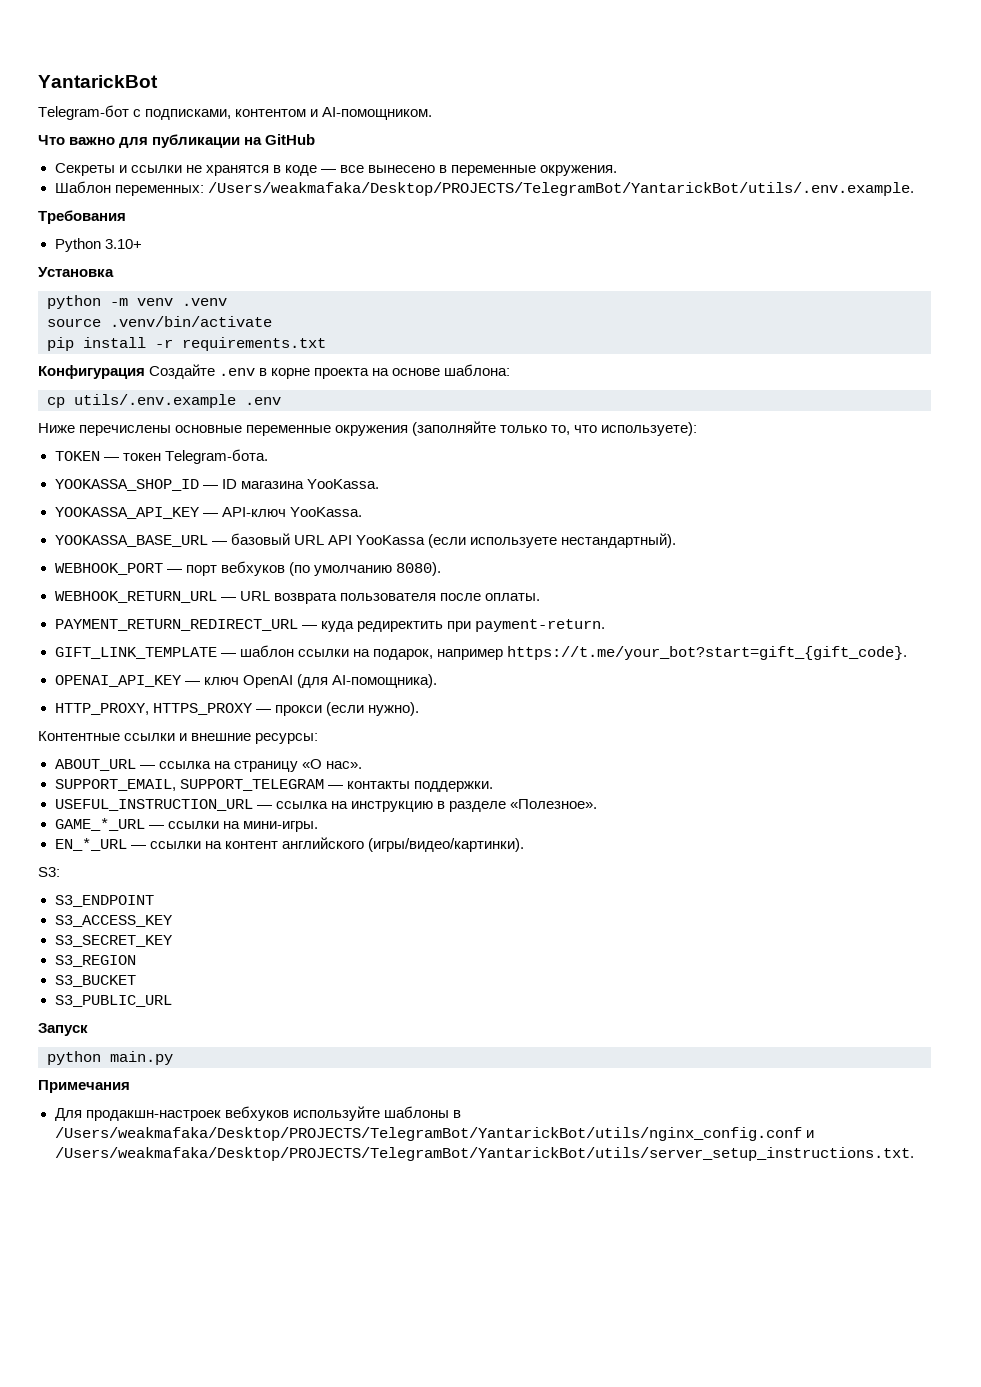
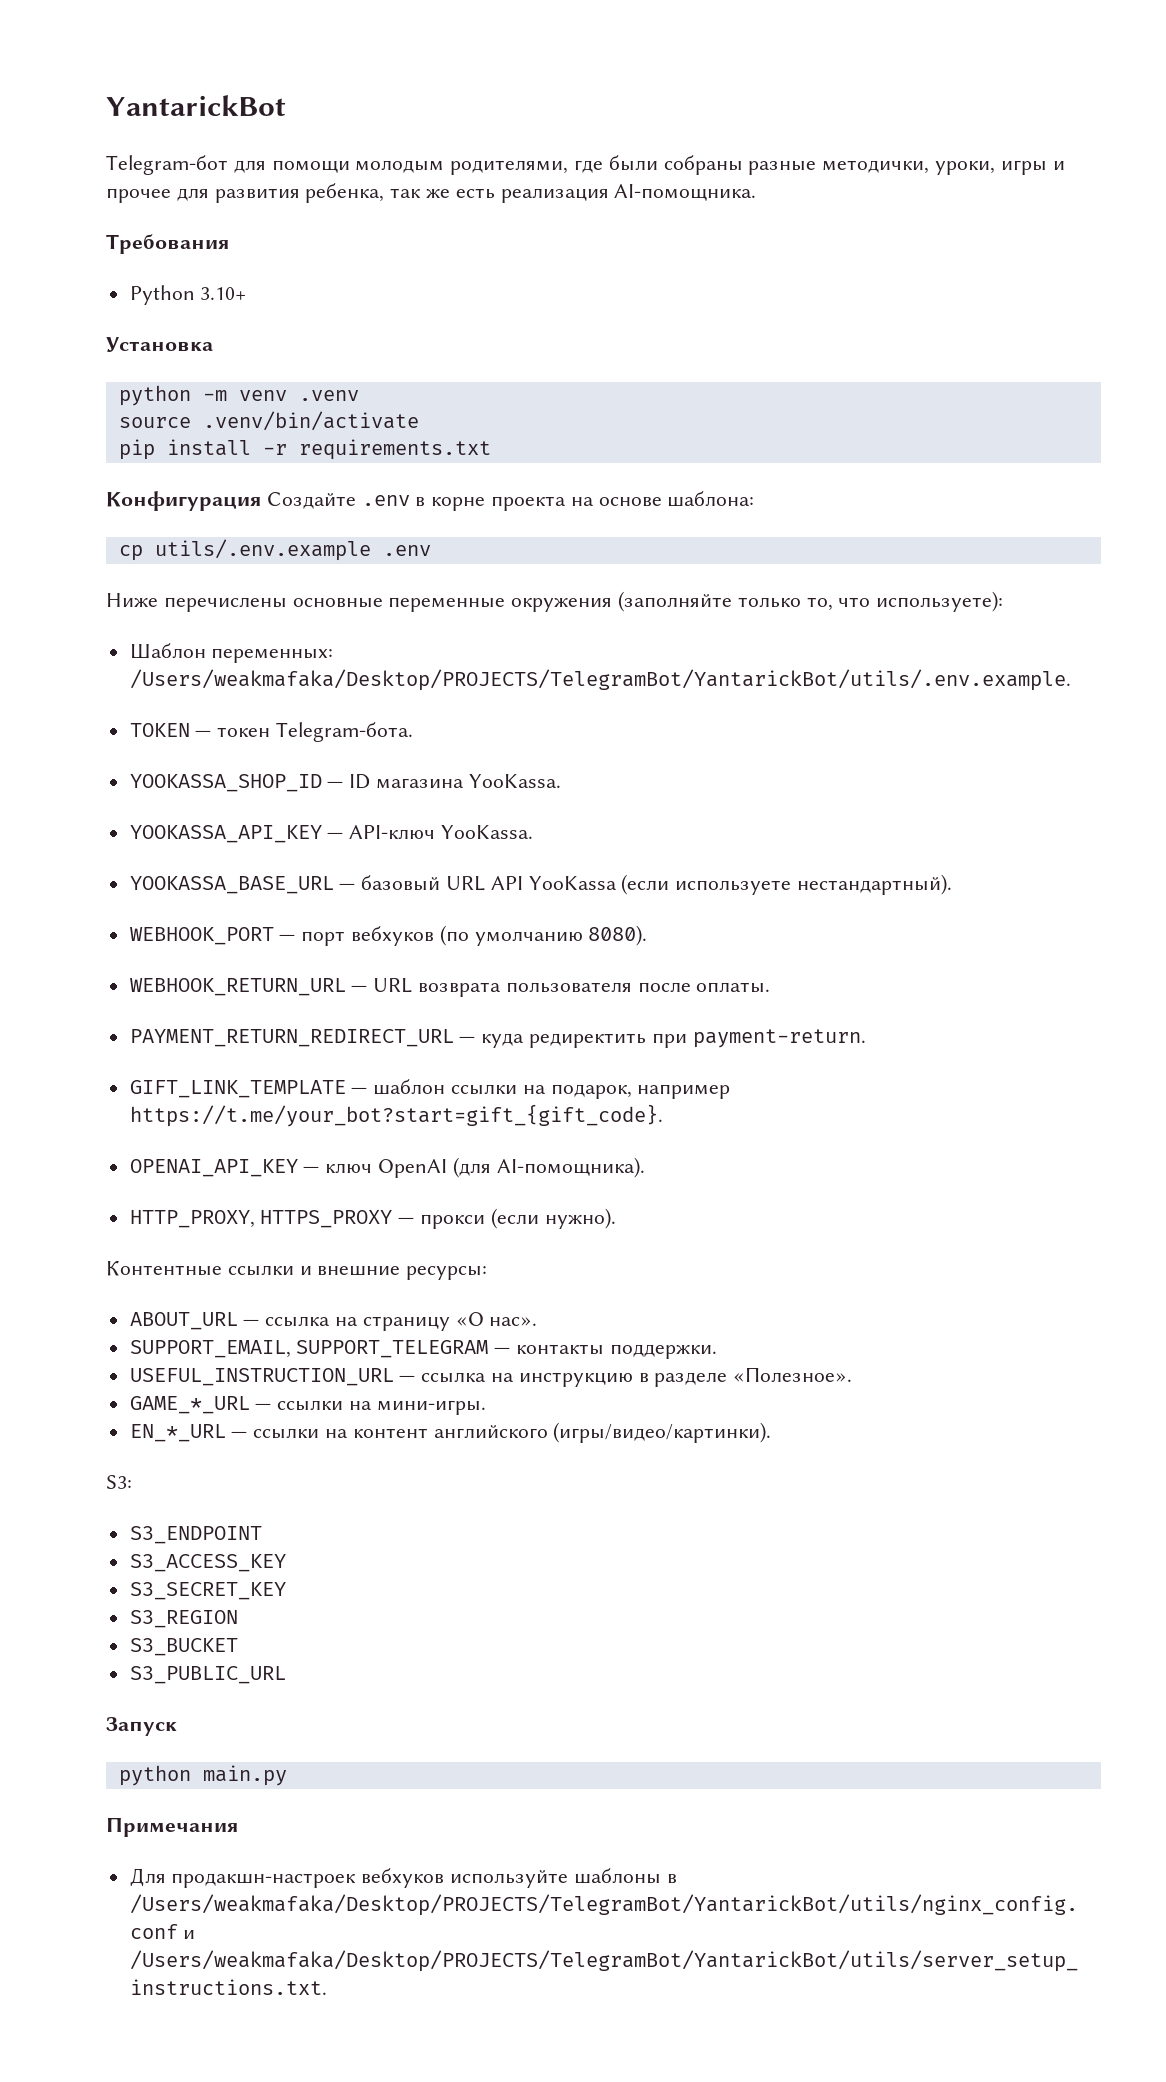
[133,107,433,120] [38,134,316,148] [54,163,618,176] [54,181,914,196] с подписками, контентом и AI-помощником. // Что важно для публикации на GitHub // Секреты и ссылки не хранятся в коде — все вынесено в переменные окружения. // Шаблон переменных: /Users/weakmafaka/Desktop/PROJECTS/TelegramBot/YantarickBot/utils/.env.example. -> [233,155,1065,175] [106,183,757,203] для помощи молодым родителями, где были собраны разные методички, уроки, игры и прочее для развития ребенка, так же есть реализация AI-помощника.
(698, 429) none -> [129,643,334,663] [129,669,1071,691] // Шаблон переменных: /Users/weakmafaka/Desktop/PROJECTS/TelegramBot/YantarickBot/utils/.env.example.

